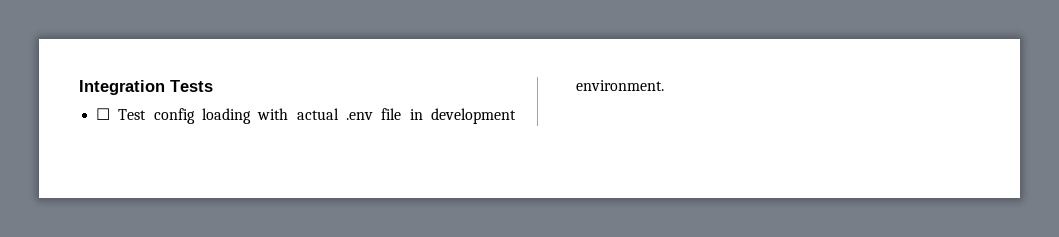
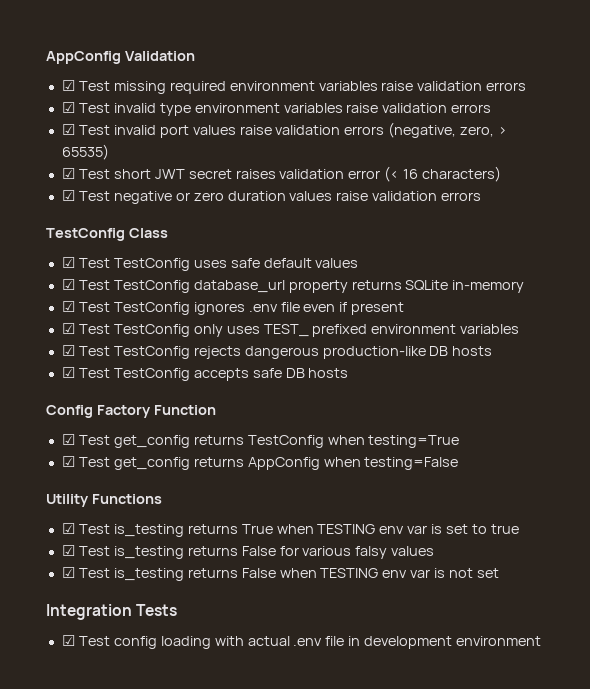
(79, 87) none -> [46,51,195,64] [61,80,527,94] [61,102,492,116] [61,122,508,138] [61,144,109,160] [61,166,502,182] [61,190,482,204] [46,228,168,241] [61,257,359,271] [61,279,525,293] [61,301,405,315] [61,323,520,337] [61,345,493,359] [61,367,349,381] [46,405,216,418] [61,434,460,448] [61,456,459,470] [46,494,162,507] [61,523,519,537] [61,545,435,559] [61,567,500,581] AppConfig Validation // ☑ Test missing required environment variables raise validation errors // ☑ Test invalid type environment variables raise validation errors // ☑ Test invalid port values raise validation errors (negative, zero, > 65535) // ☑ Test short JWT secret raises validation error (< 16 characters) // ☑ Test negative or zero duration values raise validation errors // TestConfig Class // ☑ Test TestConfig uses safe default values // ☑ Test TestConfig database_url property returns SQLite in-memory // ☑ Test TestConfig ignores .env file even if present // ☑ Test TestConfig only uses TEST_ prefixed environment variables // ☑ Test TestConfig rejects dangerous production-like DB hosts // ☑ Test TestConfig accepts safe DB hosts // Config Factory Function // ☑ Test get_config returns TestConfig when testing=True // ☑ Test get_config returns AppConfig when testing=False // Utility Functions // ☑ Test is_testing returns True when TESTING env var is set to true // ☑ Test is_testing returns False for various falsy values // ☑ Test is_testing returns False when TESTING env var is not set //
[96,108,111,120] ☐ -> [61,635,75,646] ☑
[576,80,665,91] environment. -> [456,636,542,646] environment

